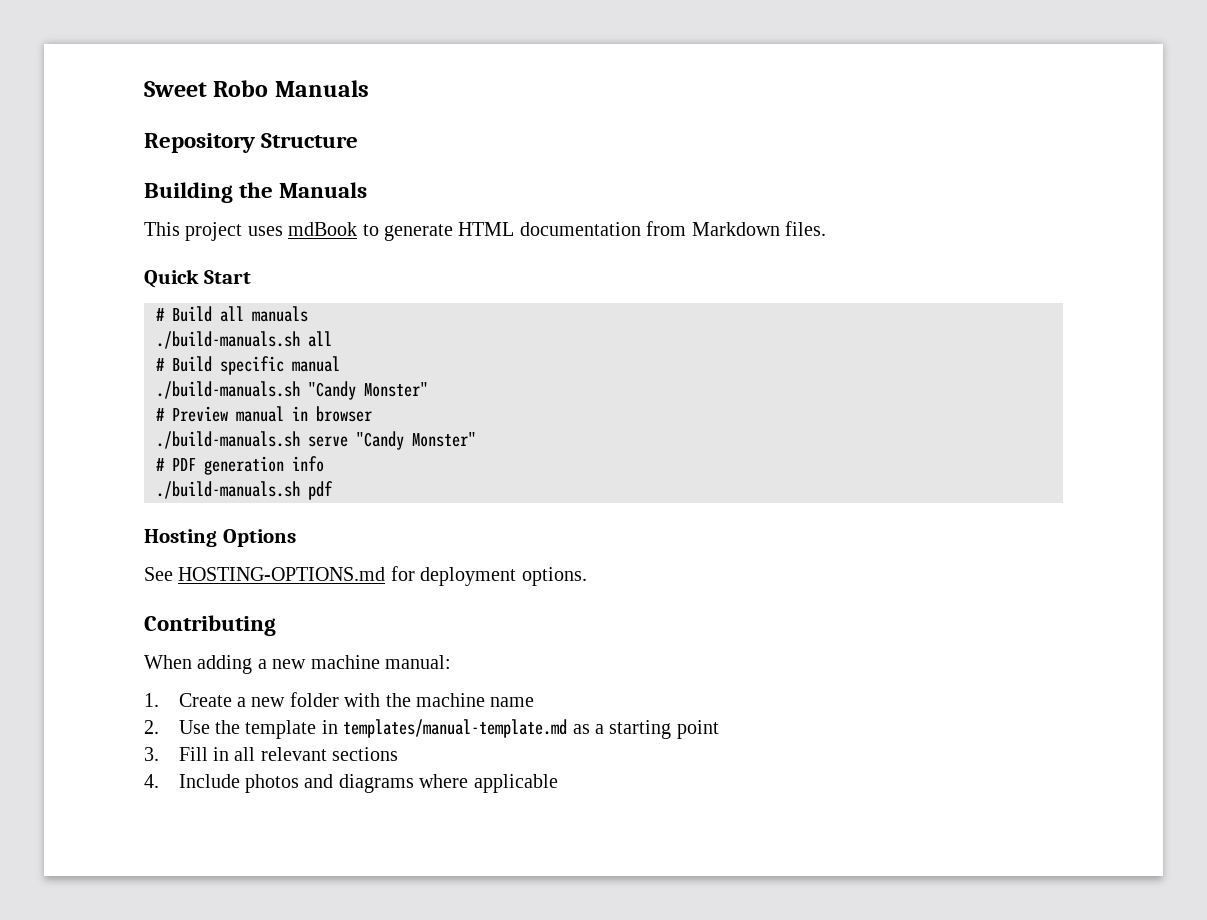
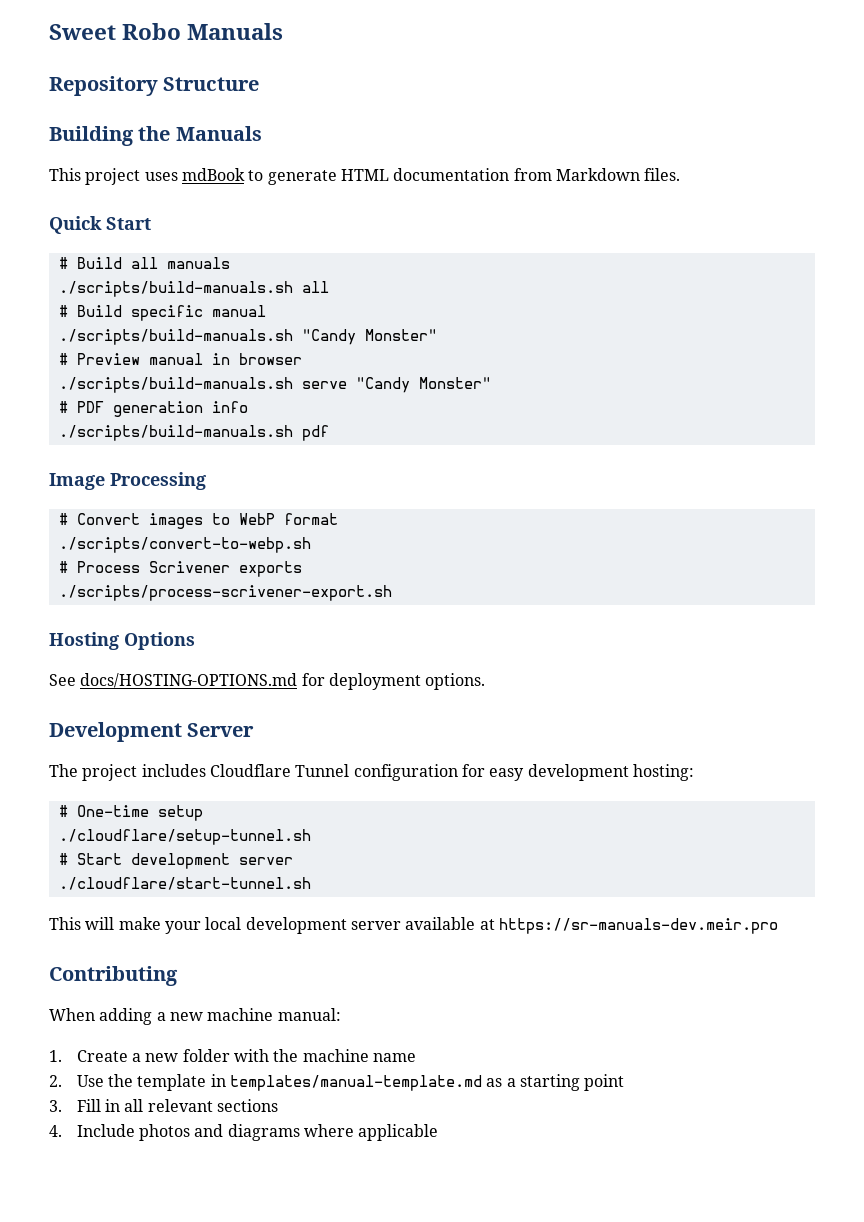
[156,331,300,349] ./build-manuals.sh -> [58,281,293,297] ./scripts/build-manuals.sh
[156,381,300,399] ./build-manuals.sh -> [58,329,293,345] ./scripts/build-manuals.sh
[156,431,300,449] ./build-manuals.sh -> [58,377,293,393] ./scripts/build-manuals.sh
[156,481,300,499] ./build-manuals.sh -> [58,425,293,441] ./scripts/build-manuals.sh
(333, 490) none -> [49,472,206,490] [58,513,338,529] [58,537,311,553] [58,561,302,577] [58,585,392,601] // Image Processing // # Convert images to WebP format // ./scripts/convert-to-webp.sh // # Process Scrivener exports // ./scripts/process-scrivener-export.sh
[178,567,386,581] HOSTING-OPTIONS.md -> [80,673,298,688] docs/HOSTING-OPTIONS.md
(587, 576) none -> [49,722,255,742] [49,764,694,781] [58,805,203,821] [58,829,311,845] [58,853,293,869] [58,877,311,890] [49,917,778,934] // Development Server // The project includes Cloudflare Tunnel configuration for easy development hosting: // # One-time setup // ./cloudflare/setup-tunnel.sh // # Start development server // ./cloudflare/start-tunnel.sh // This will make your local development server available at https://sr-manuals-dev.meir.pro

